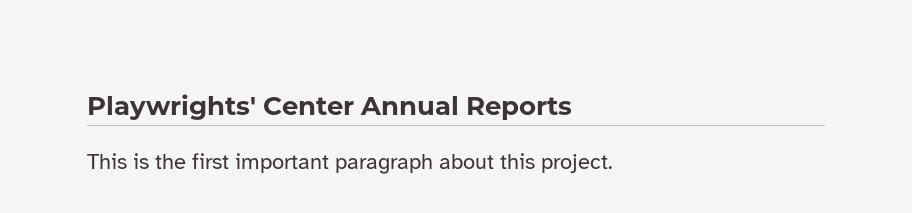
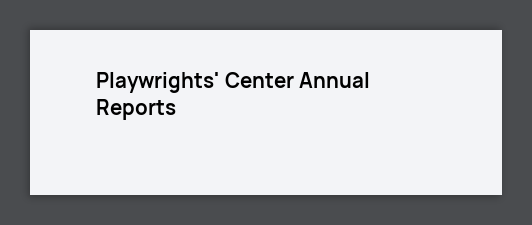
[87,153,613,174] // This is the first important paragraph about this project. -> (176, 109) none

